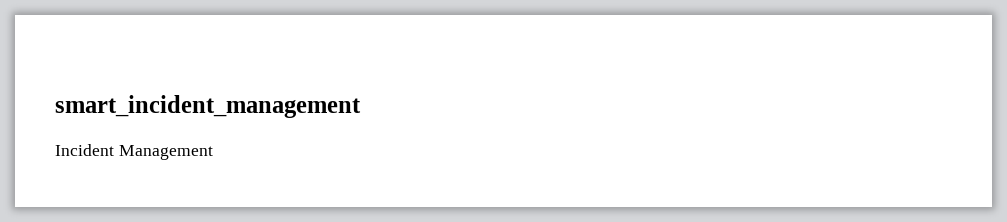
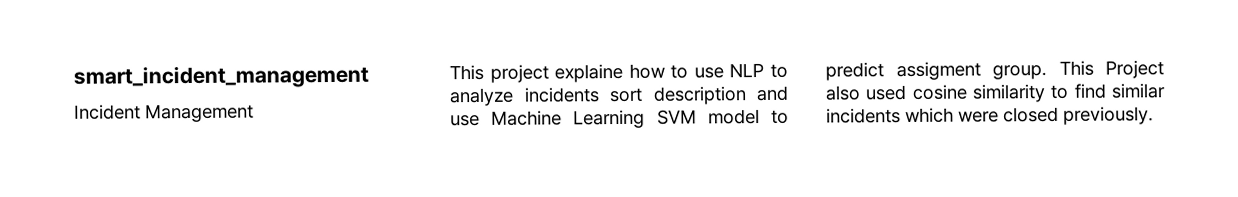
(213, 152) none -> [449,62,788,83] [449,85,789,107] [450,109,789,129] [825,60,1164,81] [825,83,1166,103] [826,106,1154,125] // This project explaine how to use NLP to analyze incidents sort description and use Machine Learning SVM model to predict assigment group. This Project also used cosine similarity to find similar incidents which were closed previously.

